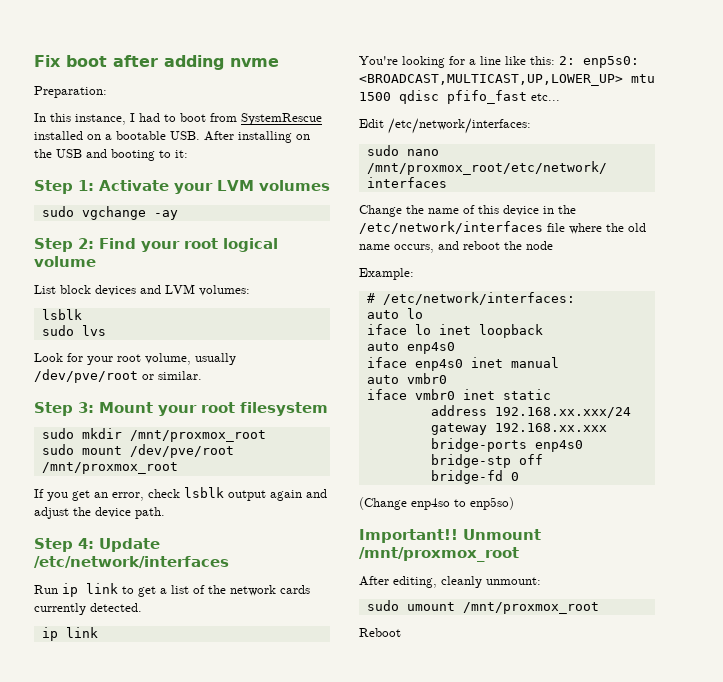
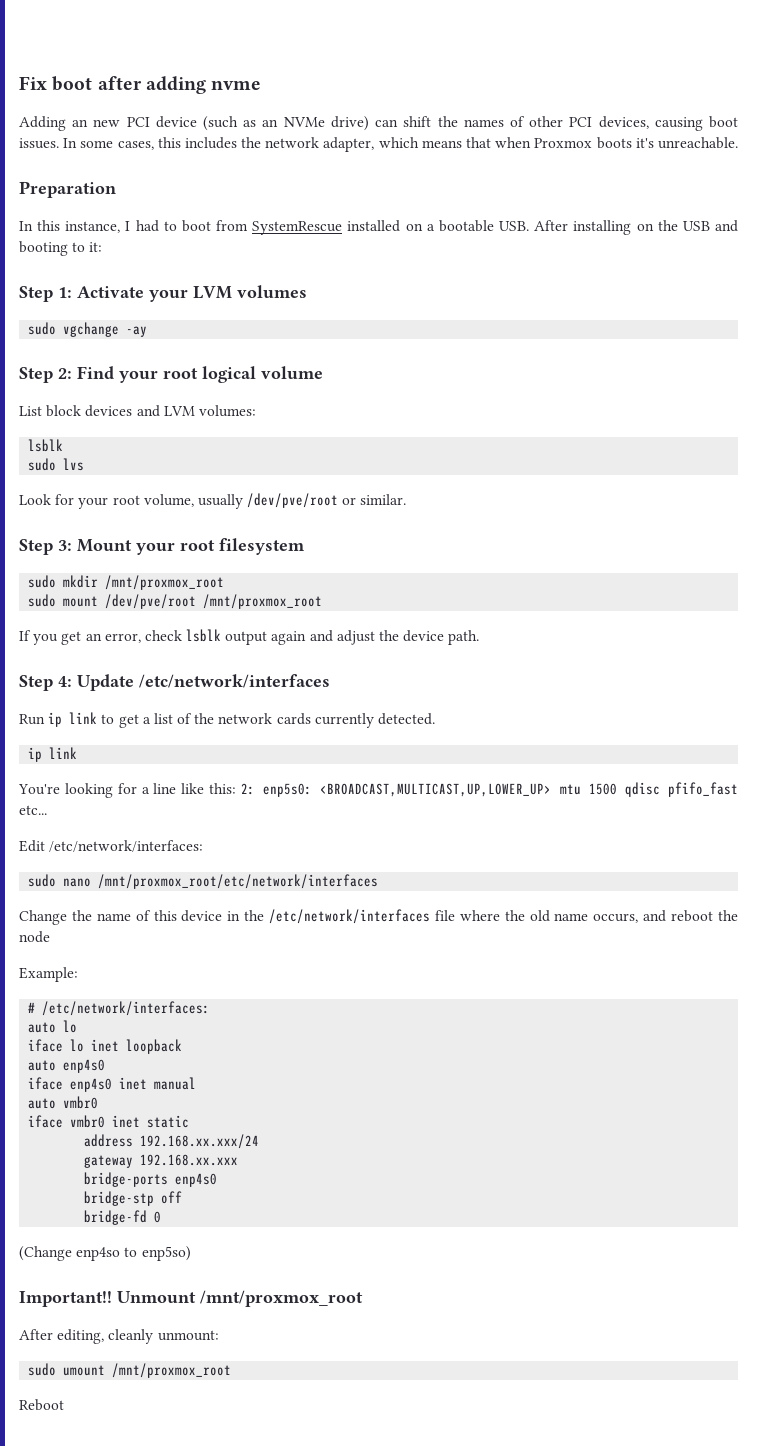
[34,86,107,98] Preparation: -> [19,116,738,131] [19,137,738,152] [19,181,116,198] Adding an new PCI device (such as an NVMe drive) can shift the names of other PCI devices, causing boot issues. In some cases, this includes the network adapter, which means that when Proxmox boots it's unreachable. // Preparation

